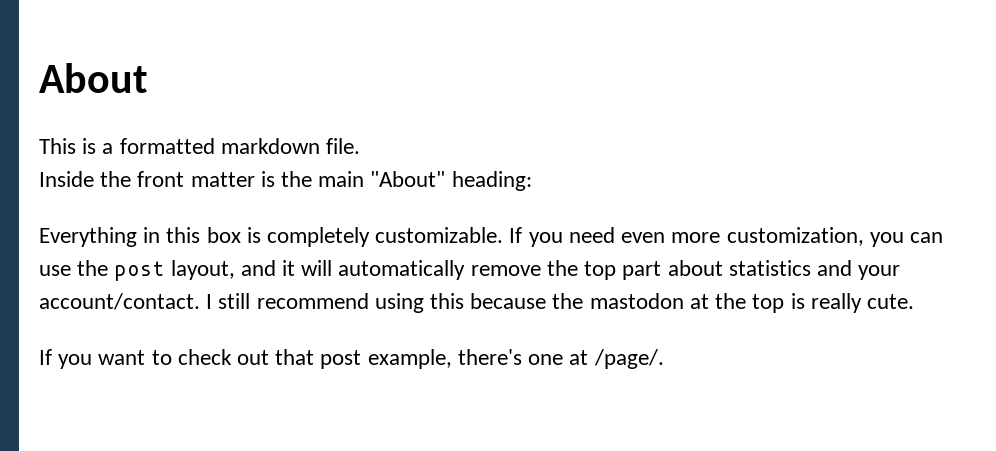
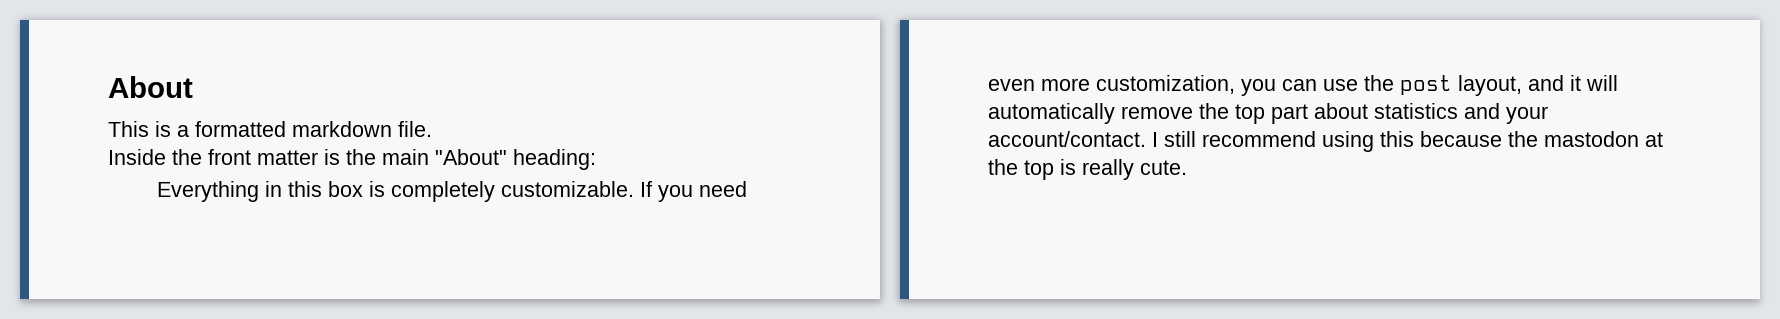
[39,349,664,369] // If you want to check out that post example, there's one at /page/. -> (1187, 167) none

